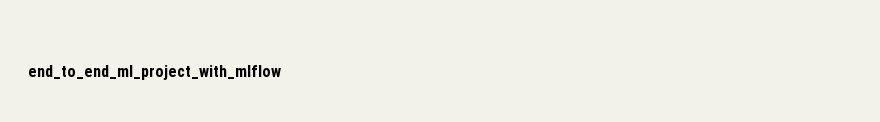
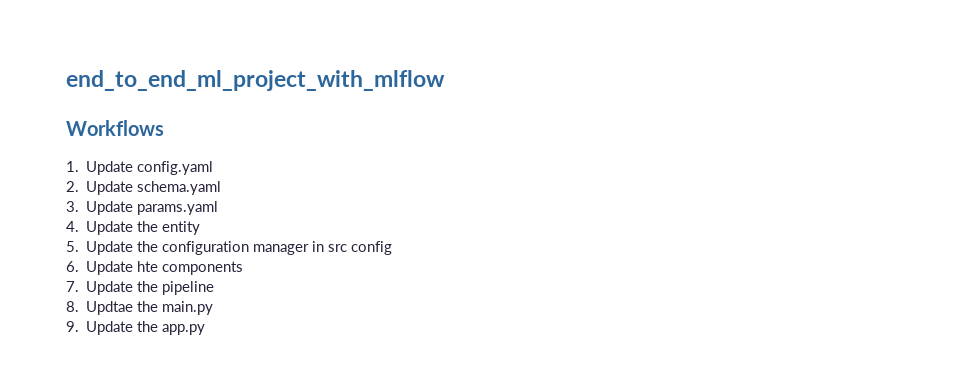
(281, 72) none -> [66,120,164,136] [66,161,214,175] [66,181,222,195] [66,201,219,215] [66,221,201,235] [66,241,393,255] [66,261,244,275] [66,281,215,295] [66,301,214,315] [66,321,206,335] // Workflows // 1. Update config.yaml // 2. Update schema.yaml // 3. Update params.yaml // 4. Update the entity // 5. Update the configuration manager in src config // 6. Update hte components // 7. Update the pipeline // 8. Updtae the main.py // 9. Update the app.py

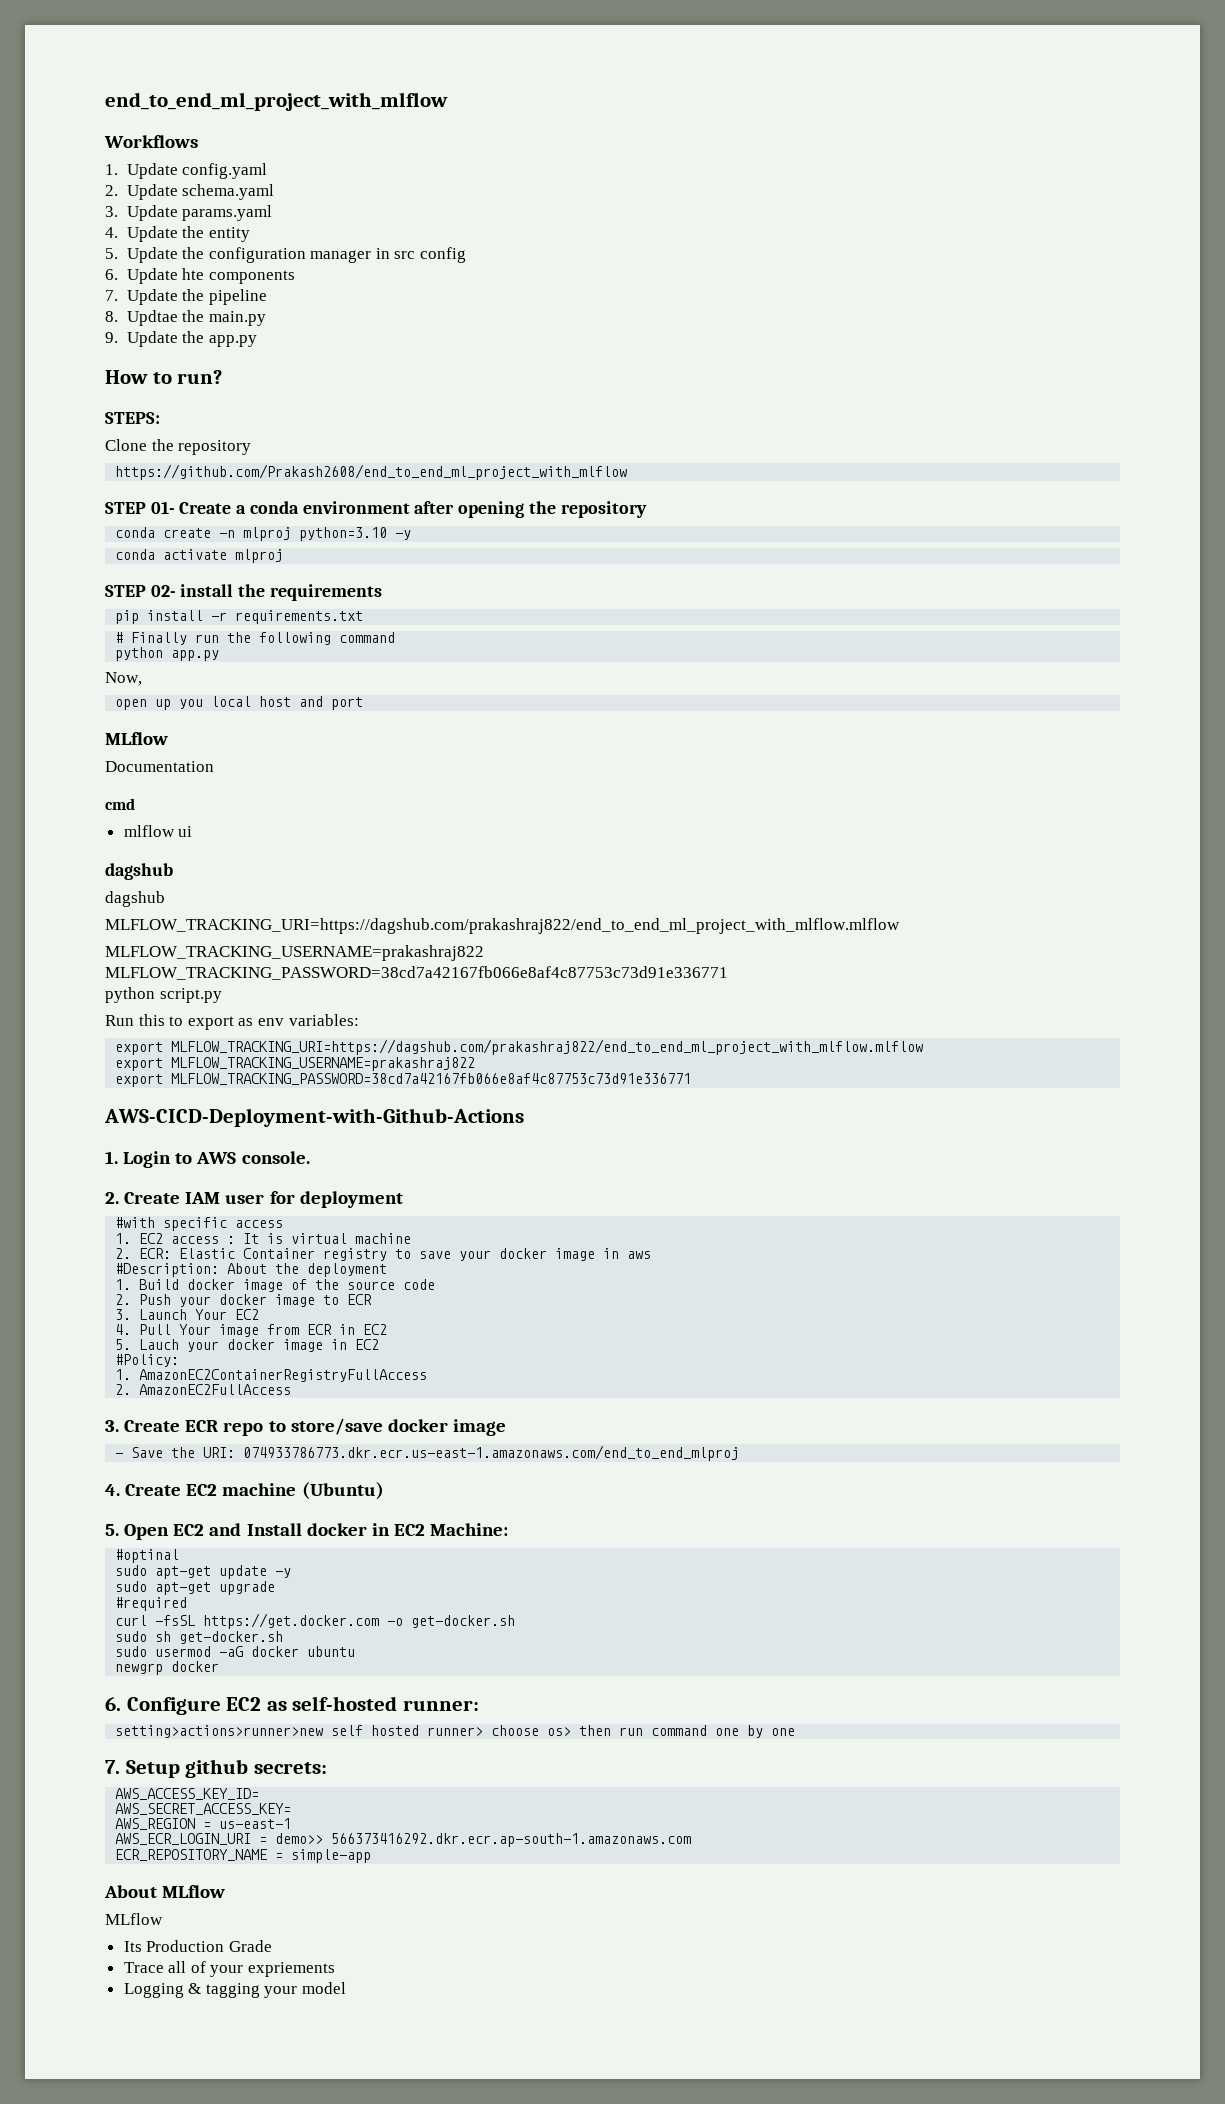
(206, 329) none -> [105,370,223,384] [105,412,160,424] [105,439,252,455] [115,464,628,480] [105,501,647,518] [115,527,412,541] [115,549,284,563] [105,584,382,601] [115,610,364,624] [115,632,396,645] [115,647,220,661] [105,672,142,686] [115,696,364,710] [105,732,168,745] [105,761,214,772] [105,798,135,810] [123,825,193,837] [105,863,173,880] [105,891,165,907] [105,918,900,934] [105,945,484,961] [105,966,728,980] [105,987,222,1003] [105,1014,359,1030] [115,1039,924,1055] [115,1057,476,1071] [115,1073,692,1087] [104,1108,524,1127] [105,1151,310,1168] [105,1191,403,1208] [115,1217,284,1231] [115,1233,412,1244] [115,1248,652,1261] [115,1263,388,1277] [115,1279,436,1292] [115,1294,373,1307] [115,1309,260,1320] [115,1324,388,1337] [115,1339,380,1352] [115,1354,180,1367] [115,1369,428,1382] [115,1384,292,1395] [105,1418,506,1436] [115,1445,740,1461] [105,1482,384,1500] [105,1523,509,1540] [115,1549,180,1563] [115,1565,292,1579] [115,1581,276,1595] [115,1597,188,1611] [115,1613,516,1629] [115,1631,284,1644] [115,1646,356,1657] [115,1661,220,1675] [105,1696,479,1715] [115,1725,796,1738] [105,1759,327,1778] [115,1788,260,1800] [115,1803,292,1815] [115,1818,292,1830] [115,1833,692,1847] [115,1849,372,1863] [104,1885,226,1898] [105,1913,163,1925] [123,1940,272,1952] [123,1961,336,1977] [123,1982,347,1998] // How to run? // STEPS: // Clone the repository // https://github.com/Prakash2608/end_to_end_ml_project_with_mlflow // STEP 01- Create a conda environment after opening the repository // conda create -n mlproj python=3.10 -y // conda activate mlproj // STEP 02- install the requirements // pip install -r requirements.txt // # Finally run the following command // python app.py // Now, // open up you local host and port // MLflow // Documentation // cmd // mlflow ui // dagshub // dagshub // MLFLOW_TRACKING_URI=https://dagshub.com/prakashraj822/end_to_end_ml_project_with_mlflow.mlflow // MLFLOW_TRACKING_USERNAME=prakashraj822 // MLFLOW_TRACKING_PASSWORD=38cd7a42167fb066e8af4c87753c73d91e336771 // python script.py // Run this to export as env variables: // export MLFLOW_TRACKING_URI=https://dagshub.com/prakashraj822/end_to_end_ml_project_with_mlflow.mlflow // export MLFLOW_TRACKING_USERNAME=prakashraj822 // export MLFLOW_TRACKING_PASSWORD=38cd7a42167fb066e8af4c87753c73d91e336771 // AWS-CICD-Deployment-with-Github-Actions // 1. Login to AWS console. // 2. Create IAM user for deployment // #with specific access // 1. EC2 access : It is virtual machine // 2. ECR: Elastic Container registry to save your docker image in aws // #Description: About the deployment // 1. Build docker image of the source code // 2. Push your docker image to ECR // 3. Launch Your EC2 // 4. Pull Your image from ECR in EC2 // 5. Lauch your docker image in EC2 // #Policy: // 1. AmazonEC2ContainerRegistryFullAccess // 2. AmazonEC2FullAccess // 3. Create ECR repo to store/save docker image // - Save the URI: 074933786773.dkr.ecr.us-east-1.amazonaws.com/end_to_end_mlproj // 4. Create EC2 machine (Ubuntu) // 5. Open EC2 and Install docker in EC2 Machine: // #optinal // sudo apt-get update -y // sudo apt-get upgrade // #required // curl -fsSL https://get.docker.com -o get-docker.sh // sudo sh get-docker.sh // sudo usermod -aG docker ubuntu // newgrp docker // 6. Configure EC2 as self-hosted runner: // setting>actions>runner>new self hosted runner> choose os> then run command one by one // 7. Setup github secrets: // AWS_ACCESS_KEY_ID= // AWS_SECRET_ACCESS_KEY= // AWS_REGION = us-east-1 // AWS_ECR_LOGIN_URI = demo>> 566373416292.dkr.ecr.ap-south-1.amazonaws.com // ECR_REPOSITORY_NAME = simple-app // About MLflow // MLflow // Its Production Grade // Trace all of your expriements // Logging & tagging your model

